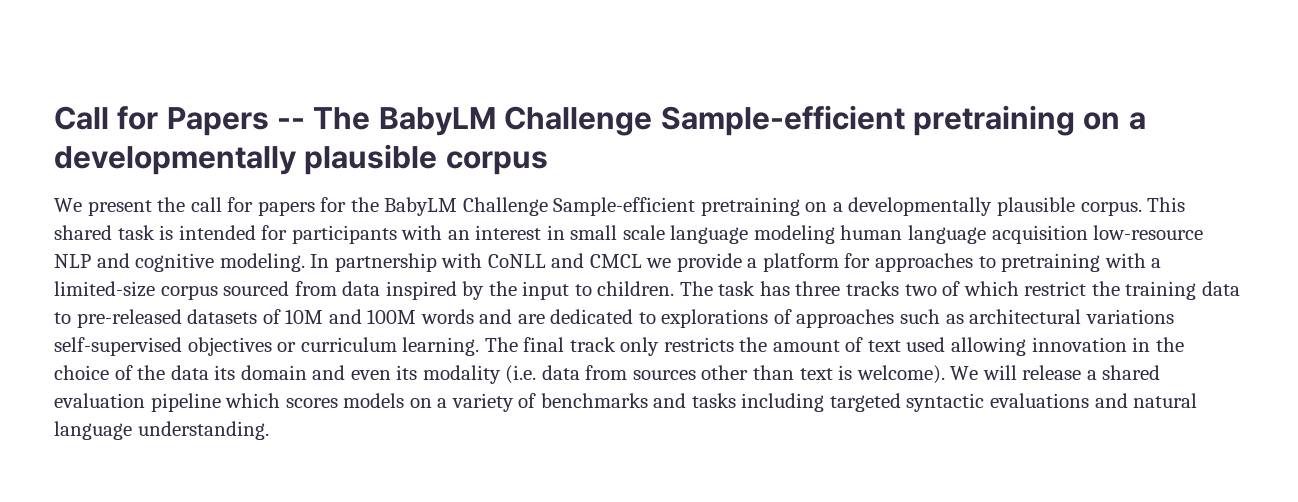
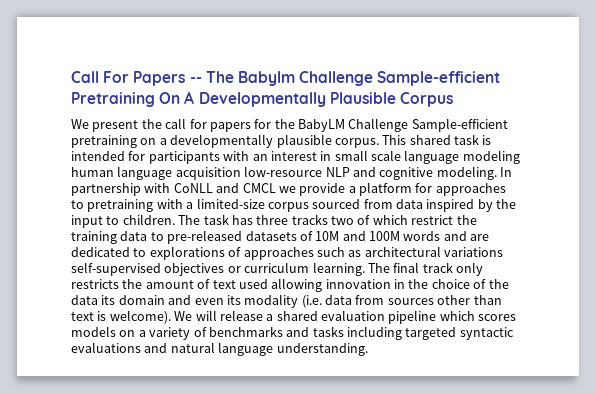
[117,106,159,130] for -> [103,71,130,83] For
[378,105,1146,136] [54,144,548,175] BabyLM Challenge Sample-efficient pretraining on a developmentally plausible corpus -> [237,71,501,86] [71,91,453,107] Babylm Challenge Sample-efficient Pretraining On A Developmentally Plausible Corpus

